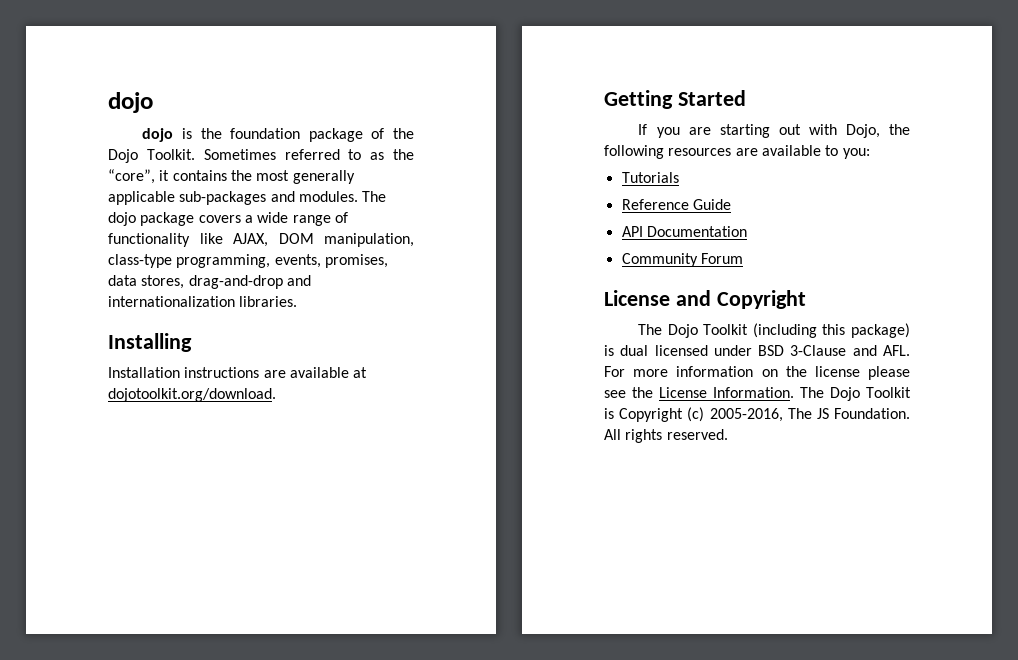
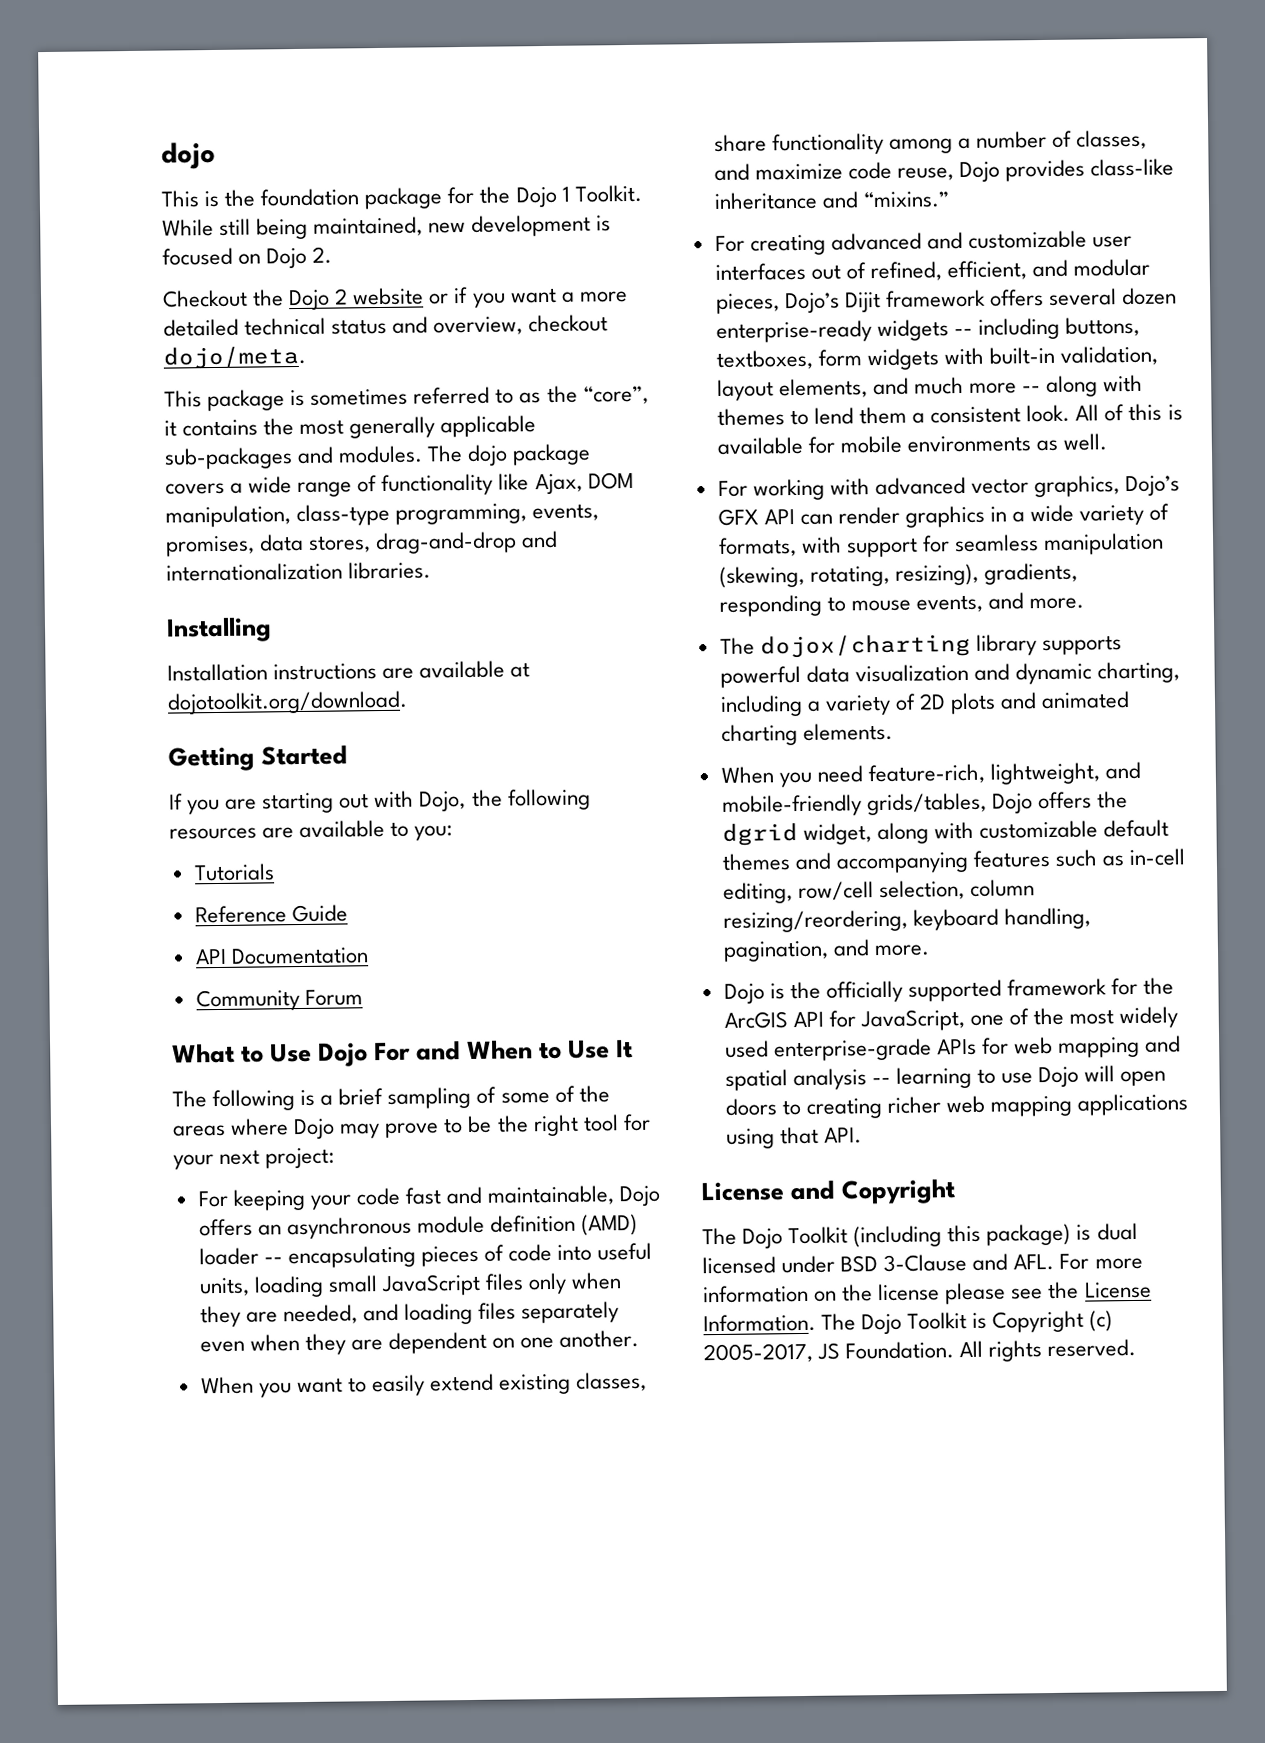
[142,128,174,142] dojo -> [161,190,199,208] This
[371,128,414,139] [108,149,276,163] of the Dojo Toolkit. Sometimes -> [447,184,642,208] [162,214,612,240] [162,246,333,269] [162,286,628,311] [163,314,609,337] [163,345,306,370] [164,388,409,412] for the Dojo 1 Toolkit. While still being maintained, new development is focused on Dojo 2. // Checkout the Dojo 2 website or if you want a more detailed technical status and overview, checkout dojo/meta. // This package is sometimes
[233,233,268,247] AJAX, -> [534,473,583,495] Ajax,
(743, 258) none -> [172,1038,635,1067] [172,1085,610,1112] [173,1113,651,1140] [173,1147,336,1170] [197,1185,662,1211] [198,1213,639,1240] [198,1242,653,1269] [198,1272,623,1298] [199,1301,620,1328] [199,1329,640,1355] [200,1371,648,1398] [713,129,1148,156] [713,158,1175,183] [713,191,950,210] [714,230,1133,256] [714,258,1151,282] [715,287,1178,314] [715,316,1141,343] [715,345,1159,371] [716,374,1144,401] [716,403,1183,426] [716,433,1108,455] [717,475,1181,501] [717,503,1170,528] [717,532,1165,558] [718,562,1078,588] [718,592,1085,617] [719,633,1122,659] [719,661,1181,688] [719,690,1131,717] [720,722,893,746] [720,761,1142,788] [721,791,1129,817] [721,819,1170,846] [721,848,1186,874] [722,879,1035,904] [722,907,1091,933] [722,939,930,962] [723,977,1175,1004] [723,1006,1179,1032] [724,1035,1182,1062] [724,1065,1167,1091] [724,1093,1189,1119] [725,1126,862,1149] // What to Use Dojo For and When to Use It // The following is a brief sampling of some of the areas where Dojo may prove to be the right tool for your next project: // For keeping your code fast and maintainable, Dojo offers an asynchronous module definition (AMD) loader -- encapsulating pieces of code into useful units, loading small JavaScript files only when they are needed, and loading files separately even when they are dependent on one another. // When you want to easily extend existing classes, share functionality among a number of classes, and maximize code reuse, Dojo provides class-like inheritance and “mixins.” // For creating advanced and customizable user interfaces out of refined, efficient, and modular pieces, Dojo’s Dijit framework offers several dozen enterprise-ready widgets -- including buttons, textboxes, form widgets with built-in validation, layout elements, and much more -- along with themes to lend them a consistent look. All of this is available for mobile environments as well. // For working with advanced vector graphics, Dojo’s GFX API can render graphics in a wide variety of formats, with support for seamless manipulation (skewing, rotating, resizing), gradients, responding to mouse events, and more. // The dojox/charting library supports powerful data visualization and dynamic charting, including a variety of 2D plots and animated charting elements. // When you need feature-rich, lightweight, and mobile-friendly grids/tables, Dojo offers the dgrid widget, along with customizable default themes and accompanying features such as in-cell editing, row/cell selection, column resizing/reordering, keyboard handling, pagination, and more. // Dojo is the officially supported framework for the ArcGIS API for JavaScript, one of the most widely used enterprise-grade APIs for web mapping and spatial analysis -- learning to use Dojo will open doors to creating richer web mapping applications using that API.
[709,408,812,422] 2005-2016, The -> [703,1342,813,1364] 2005-2017,

